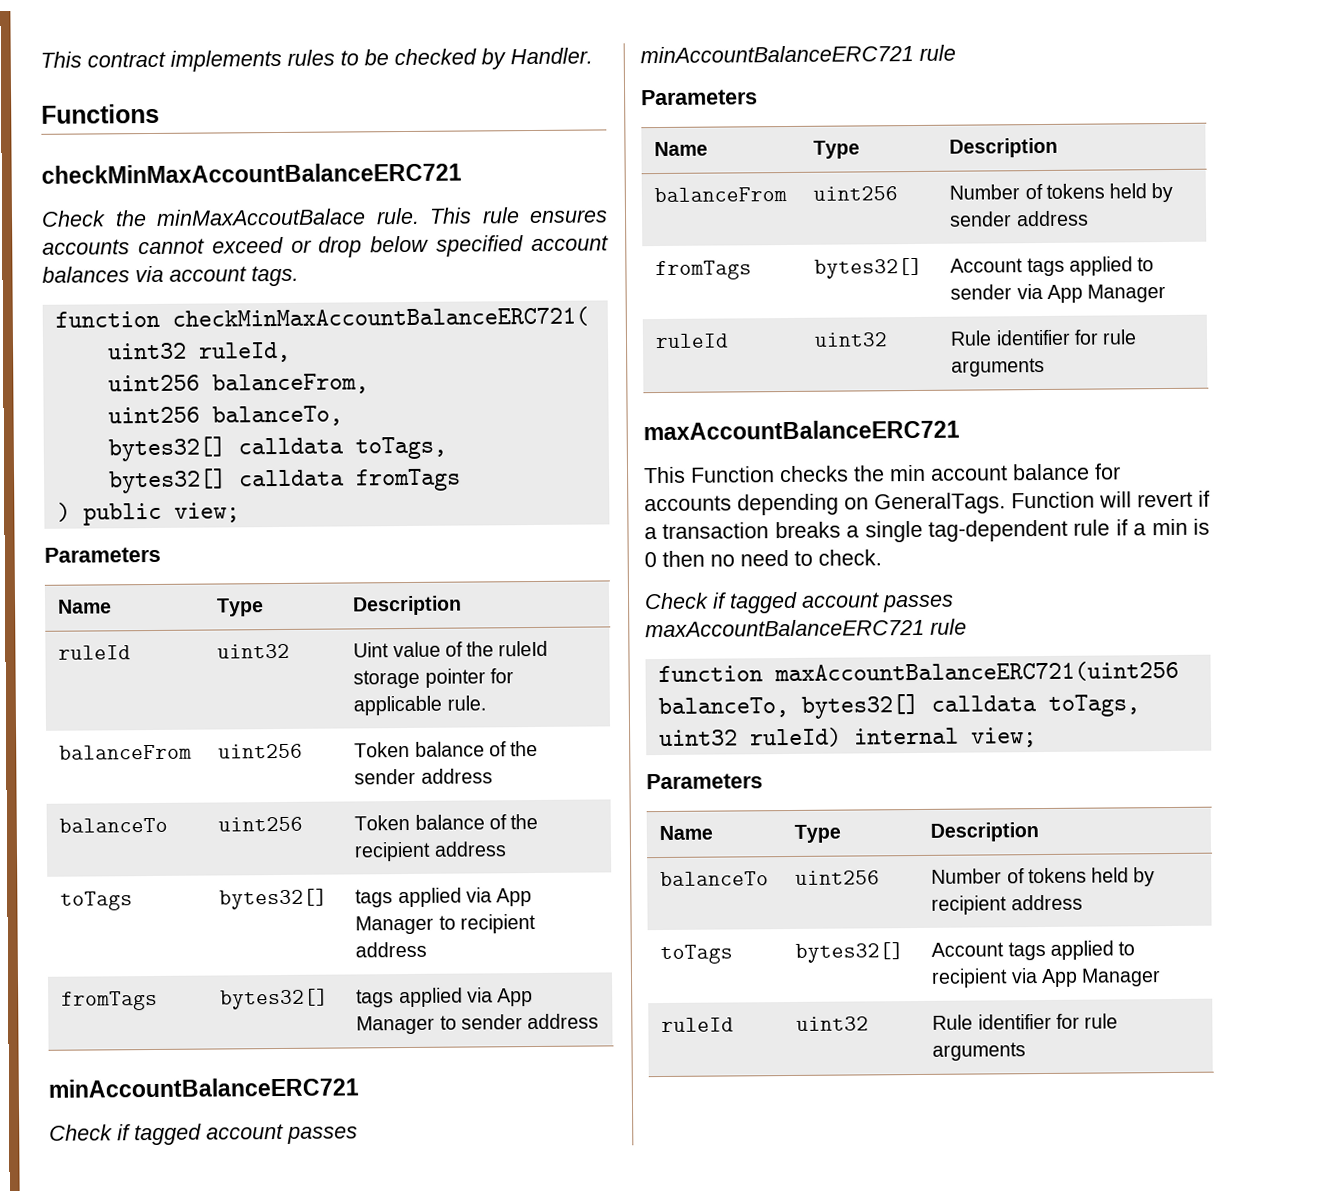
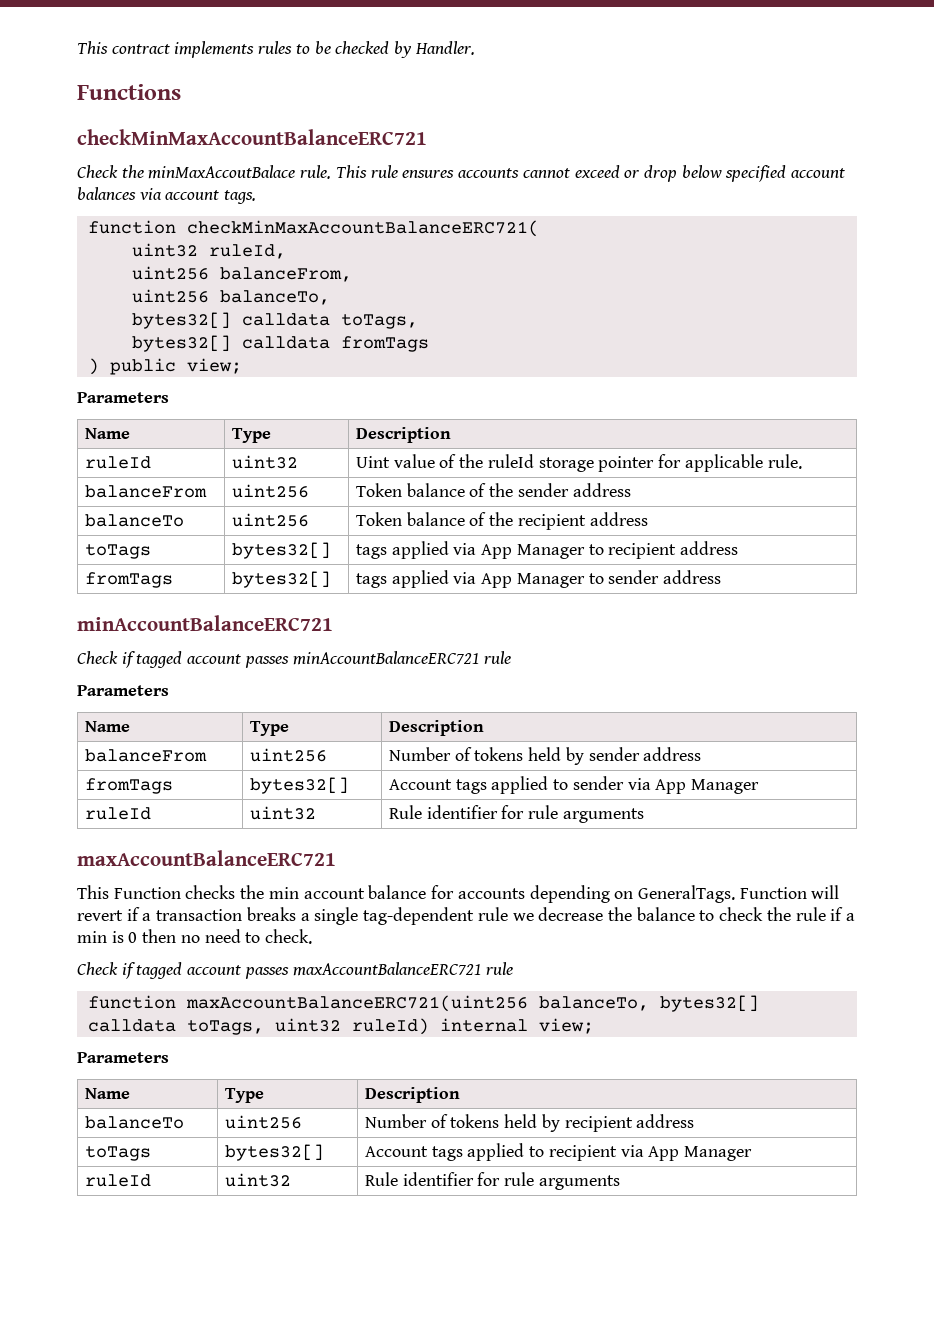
(1111, 527) none -> [512,907,826,921] we decrease the balance to check the rule

